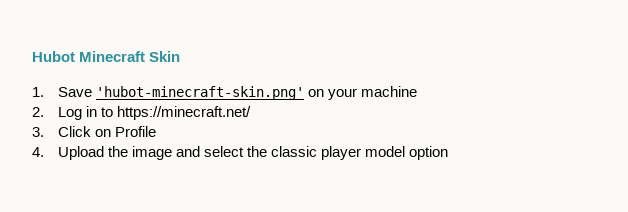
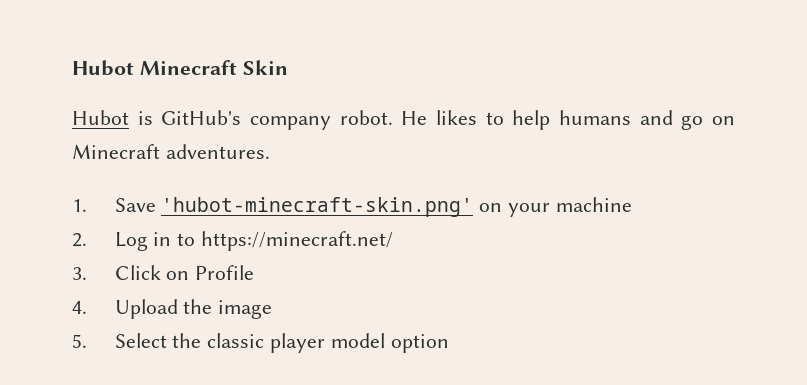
(181, 56) none -> [72,110,735,130] [72,144,270,159] // Hubot is GitHub's company robot. He likes to help humans and go on Minecraft adventures.
[175,146,244,157] and select -> [72,333,167,348] // 5. Select

